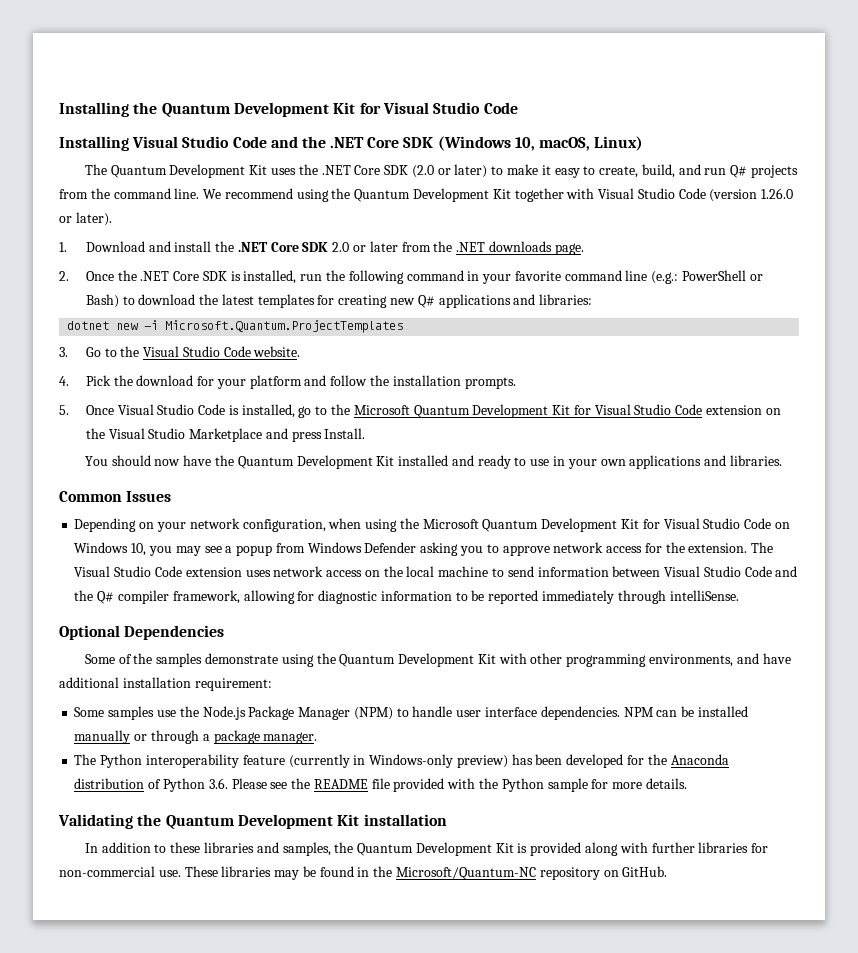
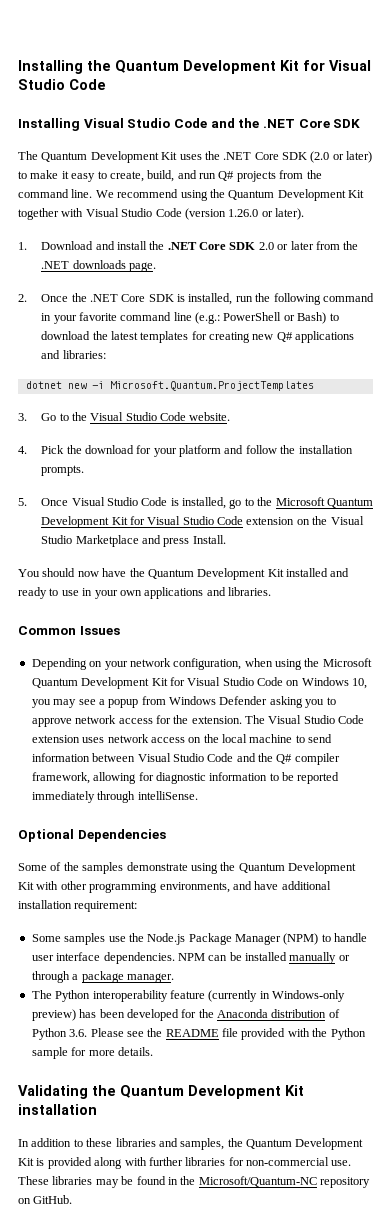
[437,136,644,151] (Windows 10, macOS, Linux) -> (361, 123) none

